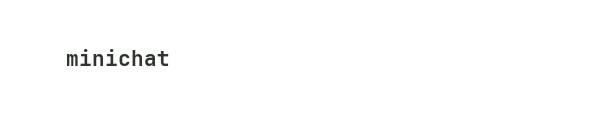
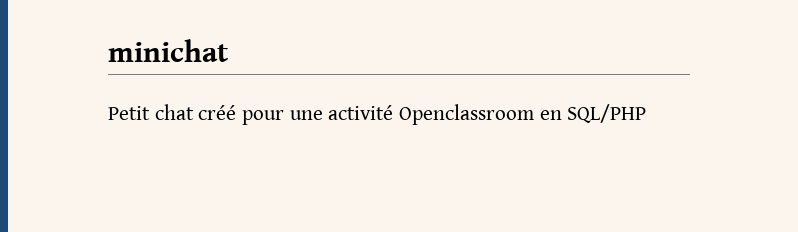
(170, 57) none -> [108,104,647,125] // Petit chat créé pour une activité Openclassroom en SQL/PHP

